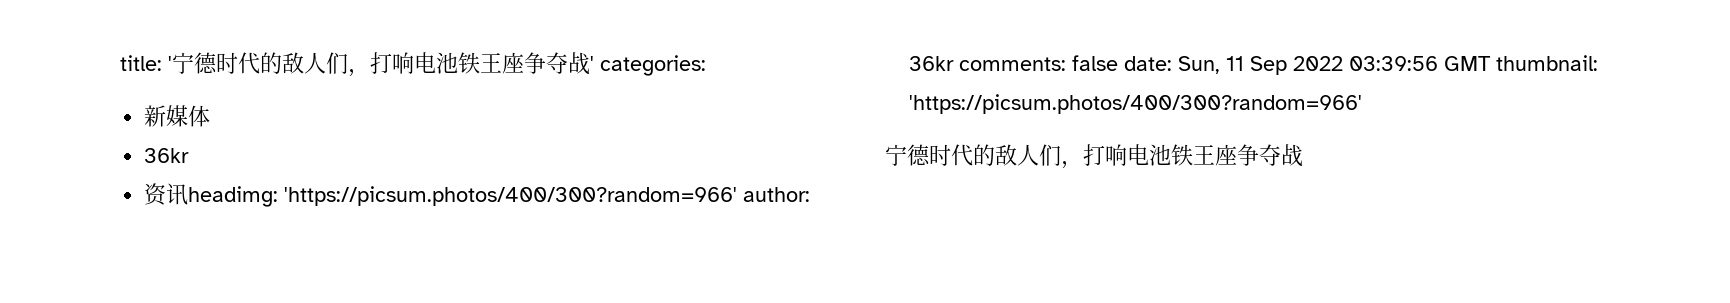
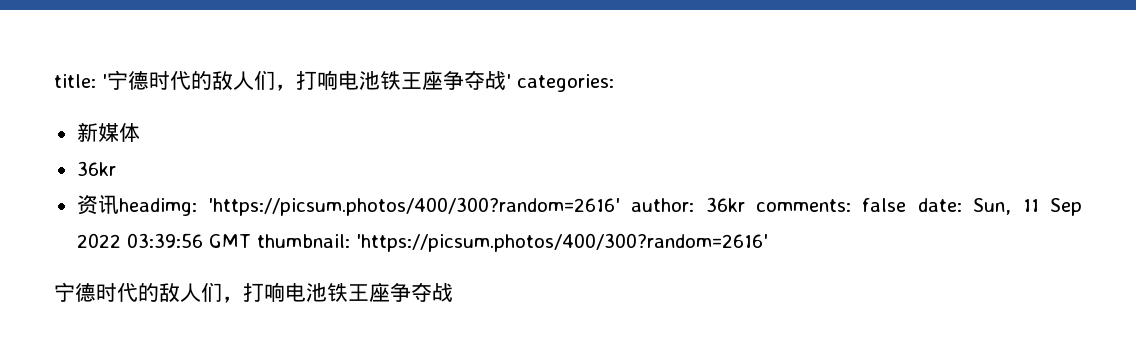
[284,186,738,206] 'https://picsum.photos/400/300?random=966' -> [207,197,620,216] 'https://picsum.photos/400/300?random=2616'
[909,94,1363,114] 'https://picsum.photos/400/300?random=966' -> [355,233,768,252] 'https://picsum.photos/400/300?random=2616'

